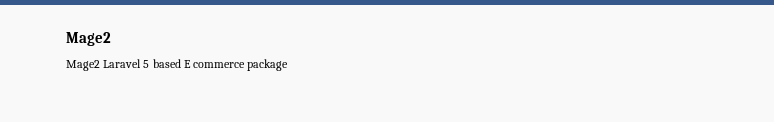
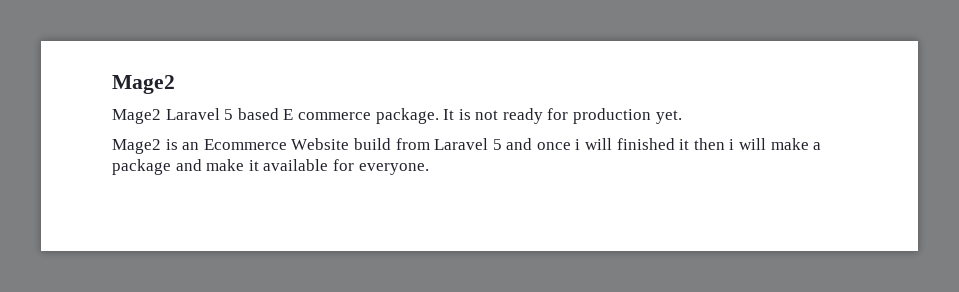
[247,59,289,71] package -> [375,108,682,124] [112,138,822,154] [112,159,429,175] package. It is not ready for production yet. // Mage2 is an Ecommerce Website build from Laravel 5 and once i will finished it then i will make a package and make it available for everyone.

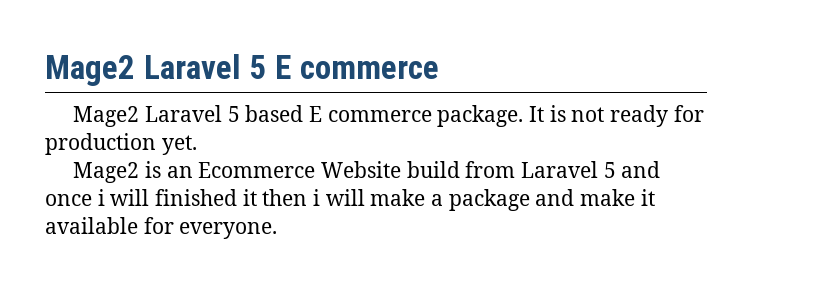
[112,75,175,94] Mage2 -> [45,54,439,86] Mage2 Laravel 5 E commerce

